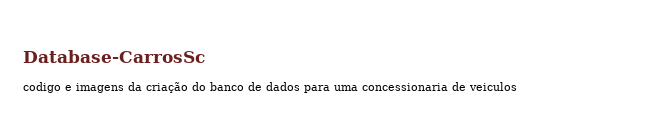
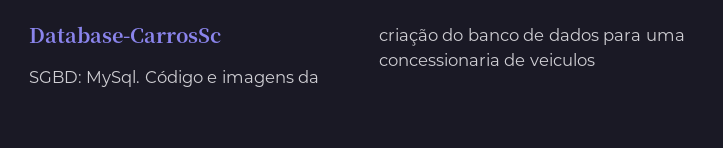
[23,82,61,93] codigo -> [29,70,203,87] SGBD: MySql. Código

